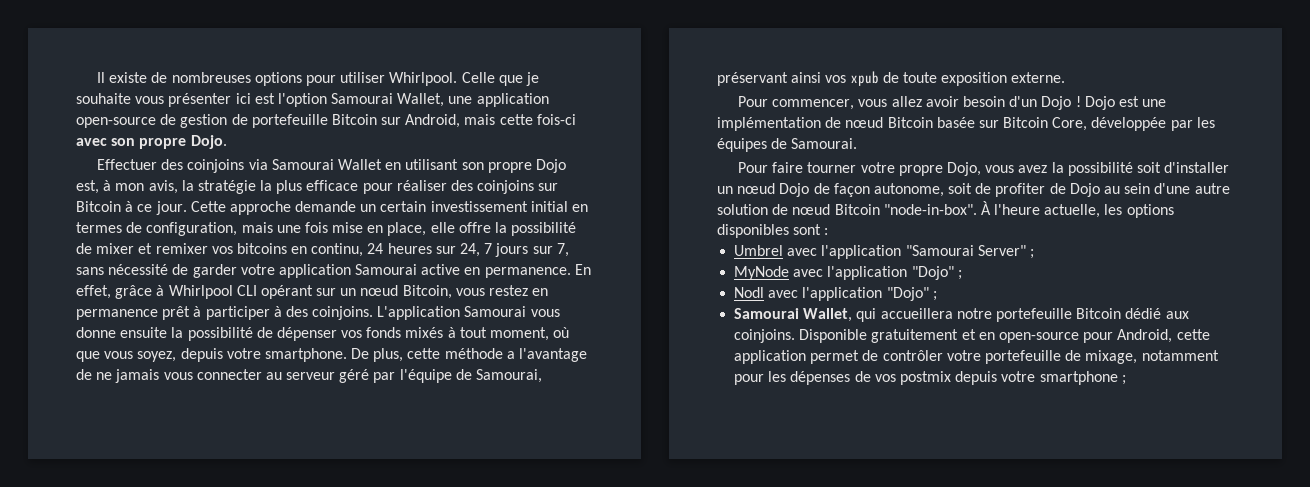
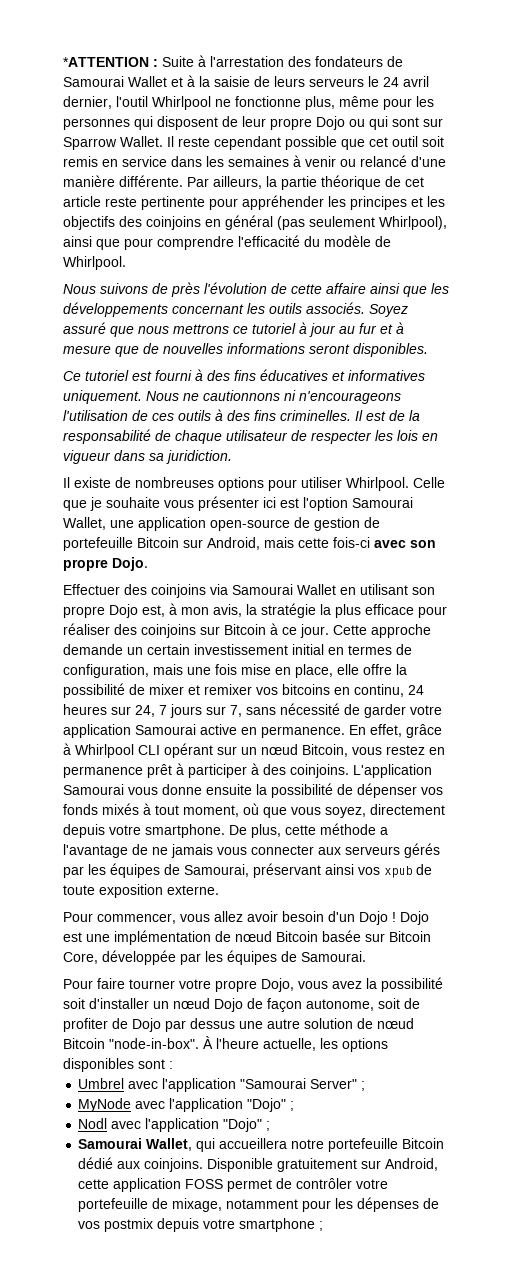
(97, 77) none -> [63,55,403,67] [63,75,429,87] [63,96,434,110] [63,116,443,130] [63,136,444,150] [63,155,446,167] [63,175,424,190] [63,195,445,210] [63,215,447,230] [63,235,391,250] [63,256,126,270] [63,282,449,297] [63,302,408,317] [63,322,404,337] [63,343,428,357] [63,369,425,381] [63,390,401,404] [63,409,420,421] [63,429,438,444] [63,450,232,464] *ATTENTION : Suite à l'arrestation des fondateurs de Samourai Wallet et à la saisie de leurs serveurs le 24 avril dernier, l'outil Whirlpool ne fonctionne plus, même pour les personnes qui disposent de leur propre Dojo ou qui sont sur Sparrow Wallet. Il reste cependant possible que cet outil soit remis en service dans les semaines à venir ou relancé d'une manière différente. Par ailleurs, la partie théorique de cet article reste pertinente pour appréhender les principes et les objectifs des coinjoins en général (pas seulement Whirlpool), ainsi que pour comprendre l'efficacité du modèle de Whirlpool. // Nous suivons de près l'évolution de cette affaire ainsi que les développements concernant les outils associés. Soyez assuré que nous mettrons ce tutoriel à jour au fur et à mesure que de nouvelles informations seront disponibles. // Ce tutoriel est fourni à des fins éducatives et informatives uniquement. Nous ne cautionnons ni n'encourageons l'utilisation de ces outils à des fins criminelles. Il est de la responsabilité de chaque utilisateur de respecter les lois en vigueur dans sa juridiction. //
(177, 356) none -> [370,804,445,815] directement
[265,369,452,383] au serveur géré par l'équipe -> [318,843,440,858] [63,863,160,878] aux serveurs gérés par les équipes
[1104,183,1191,194] au sein d'une -> [165,1018,263,1032] par dessus une
[961,329,1114,343] et en open-source pour -> [361,1160,382,1169] sur
(807, 357) none -> [185,1179,224,1189] FOSS

